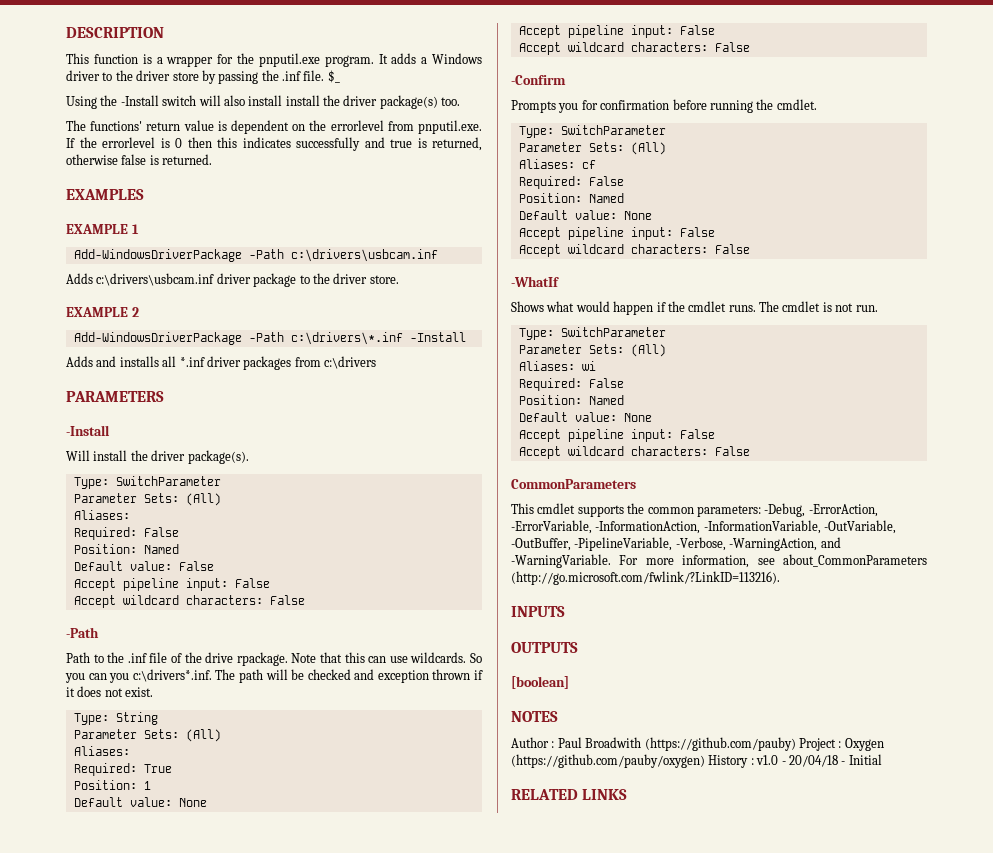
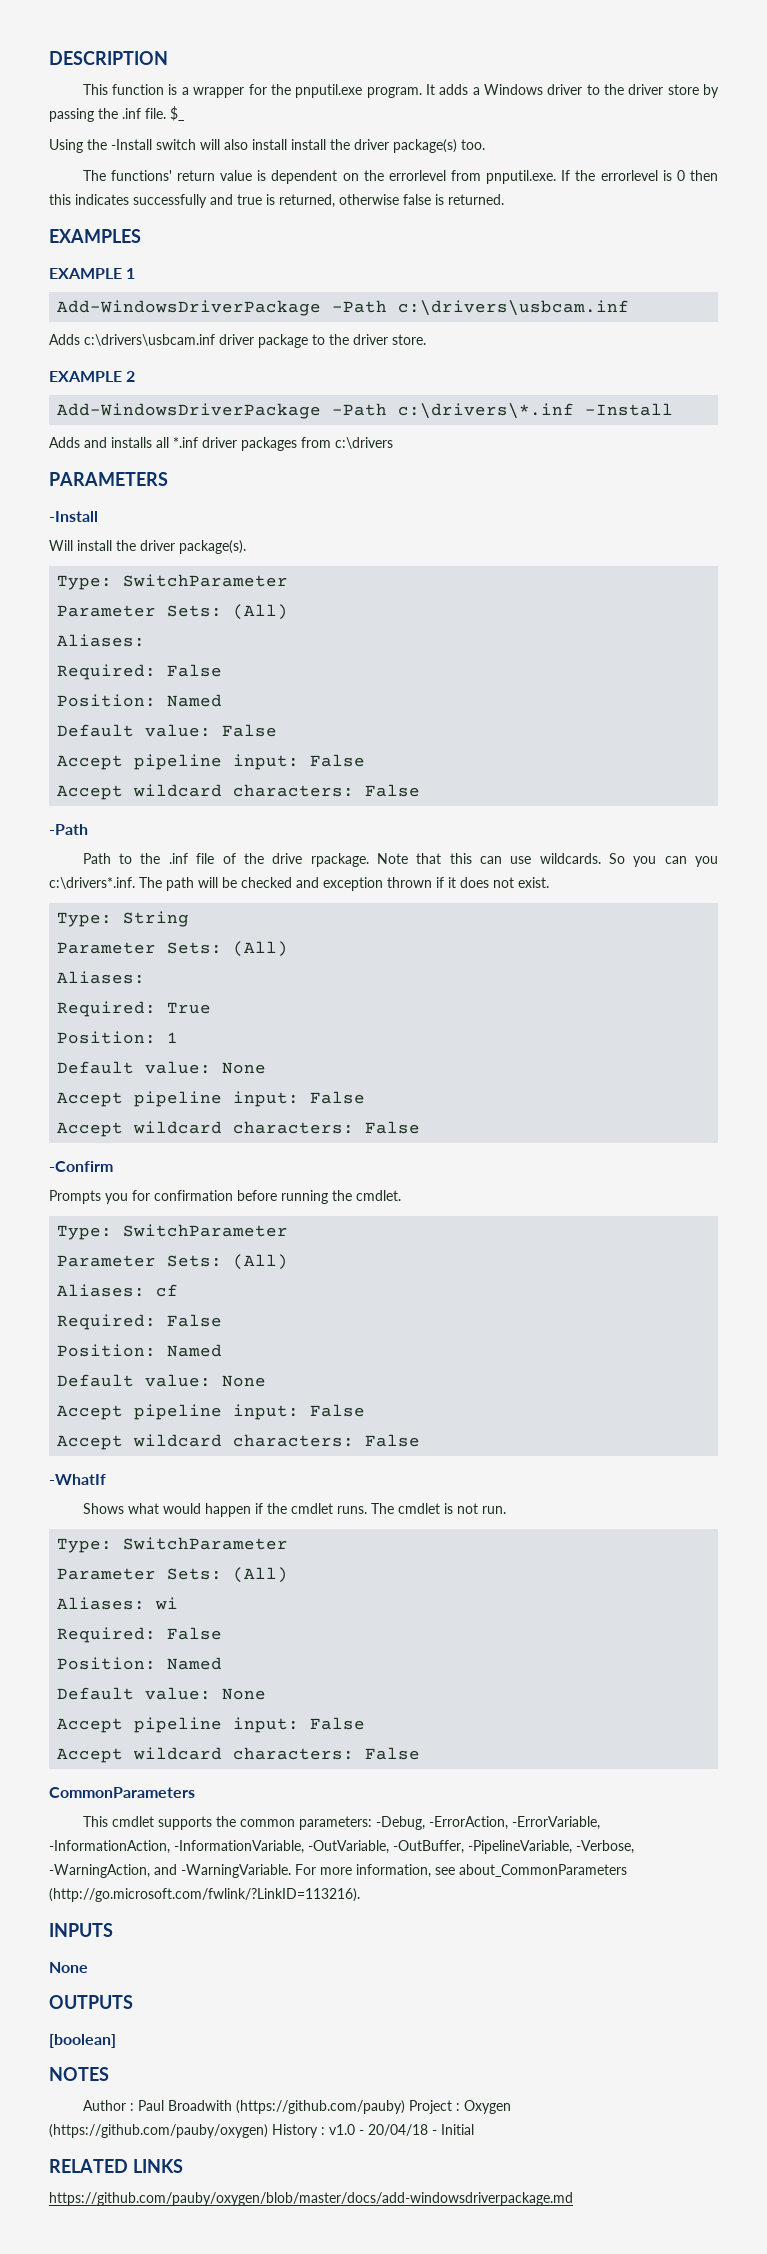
(565, 611) none -> [49,1962,88,1973] // None
(628, 794) none -> [49,2192,573,2206] // https://github.com/pauby/oxygen/blob/master/docs/add-windowsdriverpackage.md

